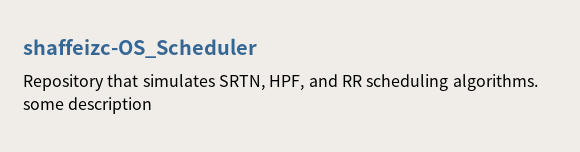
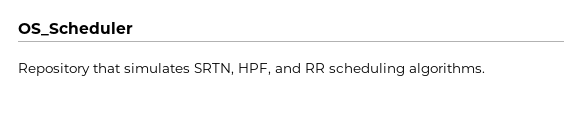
[23,38,257,58] shaffeizc-OS_Scheduler -> [18,22,133,36] OS_Scheduler
[23,97,153,114] some description -> (485, 69) none

